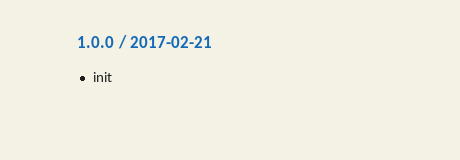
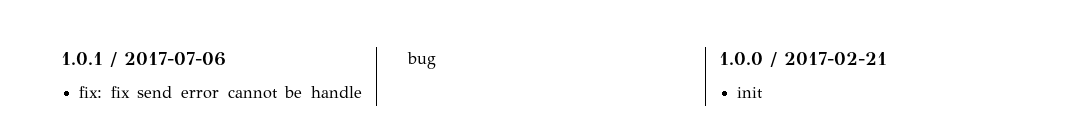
(77, 42) none -> [61,52,226,67] [79,86,363,99] [407,52,437,69] 1.0.1 / 2017-07-06 // fix: fix send error cannot be handle bug //

